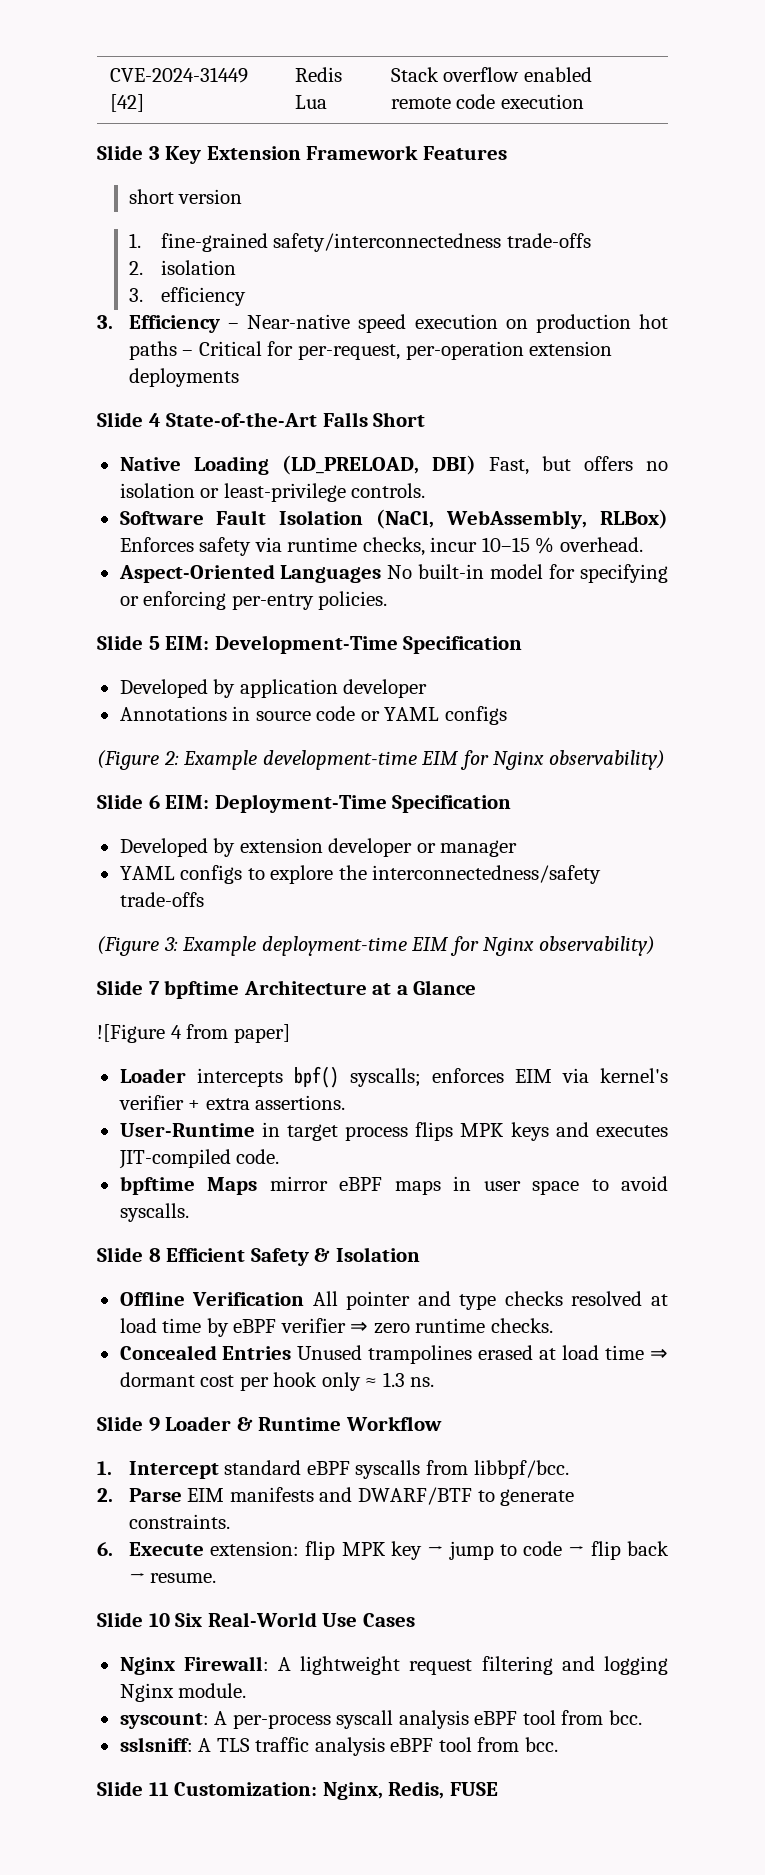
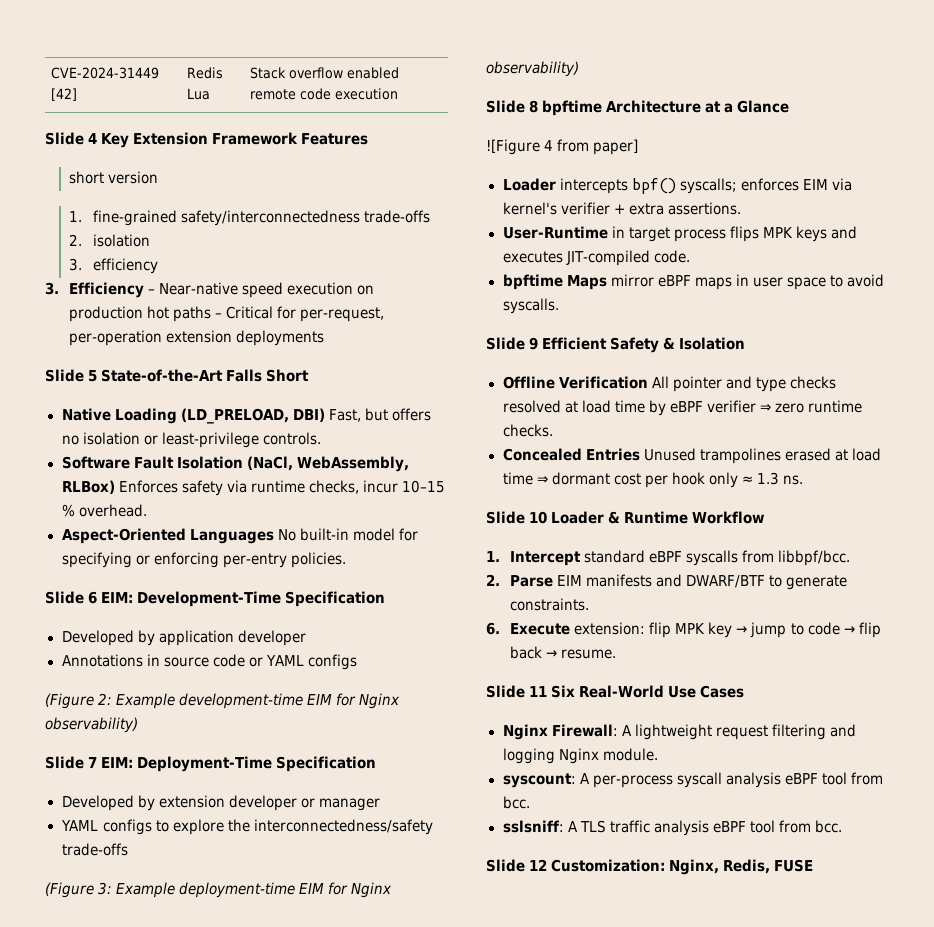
[148,146,160,160] 3 -> [88,133,98,144] 4
[148,413,161,427] 4 -> [88,370,98,382] 5
[148,636,160,650] 5 -> [88,591,98,604] 6
[148,795,160,809] 6 -> [88,757,98,768] 7
[148,981,160,995] 7 -> [529,100,539,113] 8
[148,1248,161,1262] 8 -> [529,337,539,350] 9
[148,1417,160,1432] 9 -> [529,511,548,524] 10
[148,1613,170,1627] 10 -> [529,686,548,697] 11
[148,1782,169,1796] 11 -> [529,859,548,871] 12

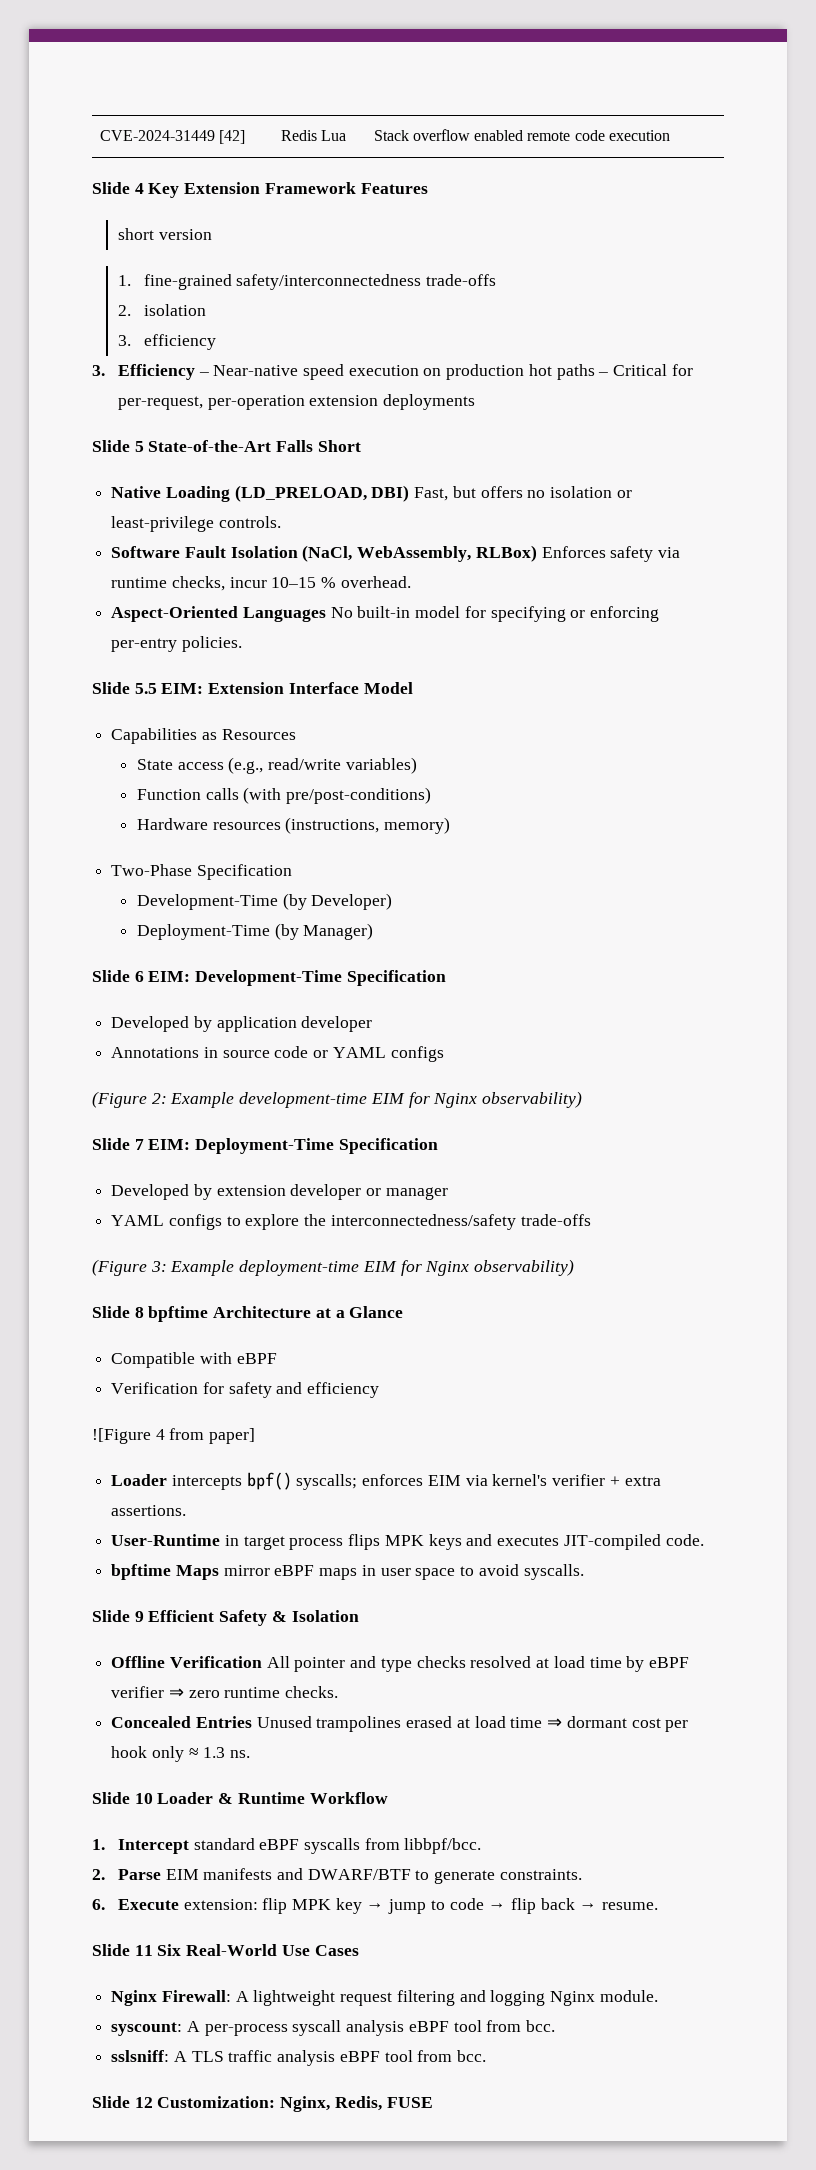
(346, 560) none -> [92,682,413,694] [111,728,296,744] [137,757,417,774] [137,787,432,804] [137,817,451,834] [111,864,292,880] [137,893,393,910] [137,923,374,940] // Slide 5.5 EIM: Extension Interface Model // Capabilities as Resources // State access (e.g., read/write variables) // Function calls (with pre/post-conditions) // Hardware resources (instructions, memory) // Two-Phase Specification // Development-Time (by Developer) // Deployment-Time (by Manager)
(790, 106) none -> [111,1352,277,1368] [111,1382,380,1398] // Compatible with eBPF // Verification for safety and efficiency

